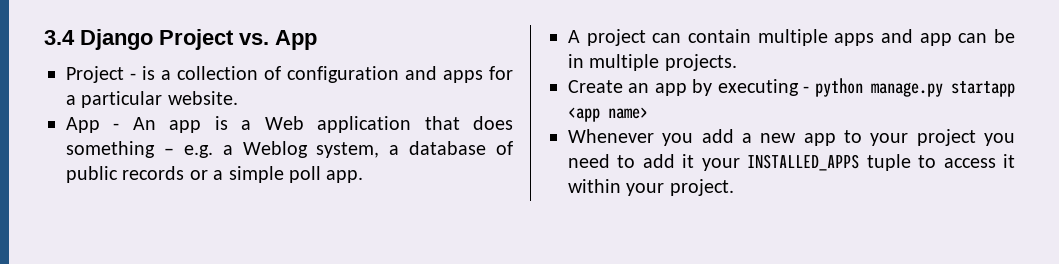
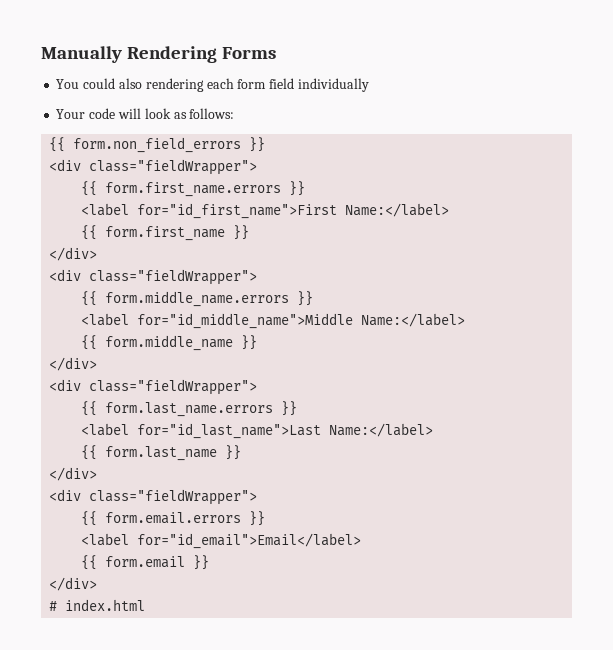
[44,29,317,50] [66,66,513,83] [66,91,238,108] [66,116,513,133] [66,141,513,158] [66,166,364,183] [568,29,1015,46] [568,54,737,71] [568,78,1015,97] [568,107,648,122] [568,129,1015,146] [568,154,1015,171] [568,179,734,196] 3.4 Django Project vs. App // Project - is a collection of configuration and apps for a particular website. // App - An app is a Web application that does something – e.g. a Weblog system, a database of public records or a simple poll app. // A project can contain multiple apps and app can be in multiple projects. // Create an app by executing - python manage.py startapp <app name> // Whenever you add a new app to your project you need to add it your INSTALLED_APPS tuple to access it within your project. -> [41,46,277,63] [56,78,369,92] [56,108,235,119] [49,137,266,153] [49,159,258,175] [81,181,306,197] [81,203,450,219] [81,225,250,241] [49,247,98,261] [49,269,258,285] [81,291,314,307] [81,313,466,329] [81,335,258,351] [49,357,98,371] [49,379,258,395] [81,401,298,417] [81,423,434,439] [81,445,242,461] [49,467,98,481] [49,489,258,505] [81,511,266,526] [81,533,362,549] [81,555,210,570] [49,577,98,591] [49,599,146,611] Manually Rendering Forms // You could also rendering each form field individually // Your code will look as follows: // {{ form.non_field_errors }} // <div class="fieldWrapper"> // {{ form.first_name.errors }} // <label for="id_first_name">First Name:</label> // {{ form.first_name }} // </div> // <div class="fieldWrapper"> // {{ form.middle_name.errors }} // <label for="id_middle_name">Middle Name:</label> // {{ form.middle_name }} // </div> // <div class="fieldWrapper"> // {{ form.last_name.errors }} // <label for="id_last_name">Last Name:</label> // {{ form.last_name }} // </div> // <div class="fieldWrapper"> // {{ form.email.errors }} // <label for="id_email">Email</label> // {{ form.email }} // </div> // # index.html

